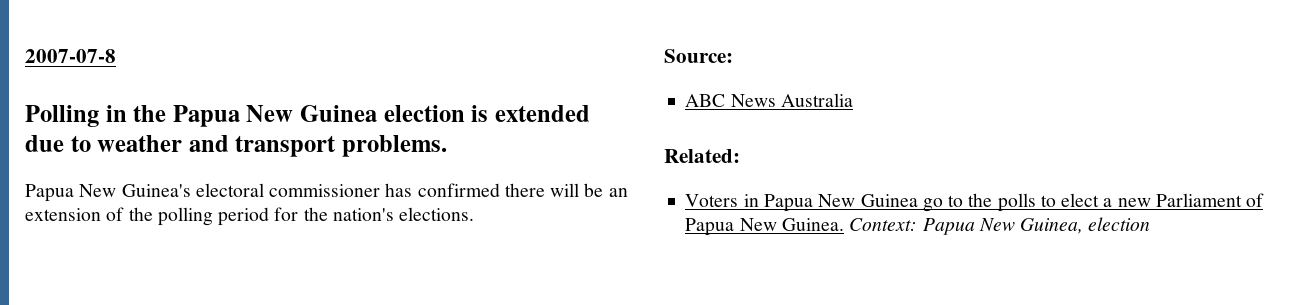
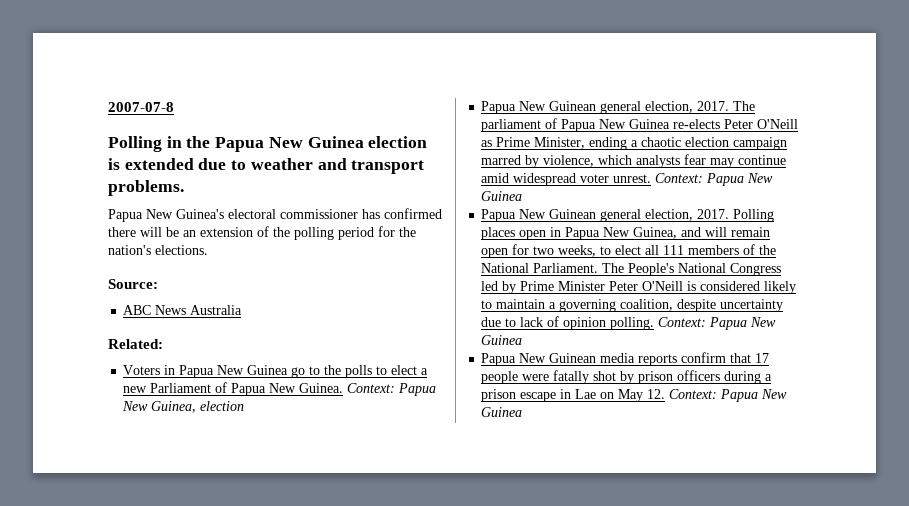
(1151, 224) none -> [481,101,756,114] [481,118,799,132] [481,137,788,150] [481,154,787,168] [481,173,774,186] [481,191,523,201] [481,209,775,222] [481,227,771,240] [481,244,777,258] [481,263,782,276] [481,281,797,294] [481,299,784,312] [481,316,777,330] [481,335,523,345] [481,352,770,366] [481,370,773,384] [481,389,788,402] [481,407,523,417] // Papua New Guinean general election, 2017. The parliament of Papua New Guinea re-elects Peter O'Neill as Prime Minister, ending a chaotic election campaign marred by violence, which analysts fear may continue amid widespread voter unrest. Context: Papua New Guinea // Papua New Guinean general election, 2017. Polling places open in Papua New Guinea, and will remain open for two weeks, to elect all 111 members of the National Parliament. The People's National Congress led by Prime Minister Peter O'Neill is considered likely to maintain a governing coalition, despite uncertainty due to lack of opinion polling. Context: Papua New Guinea // Papua New Guinean media reports confirm that 17 people were fatally shot by prison officers during a prison escape in Lae on May 12. Context: Papua New Guinea

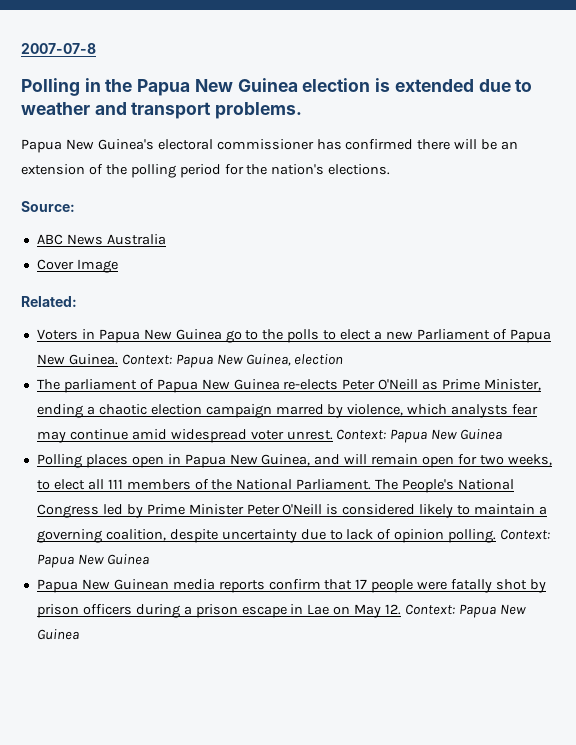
(243, 310) none -> [36,259,118,273] // Cover Image
[481,101,730,114] Papua New Guinean general election, 2017. -> (344, 359) none
[481,209,730,222] Papua New Guinean general election, 2017. -> (503, 434) none

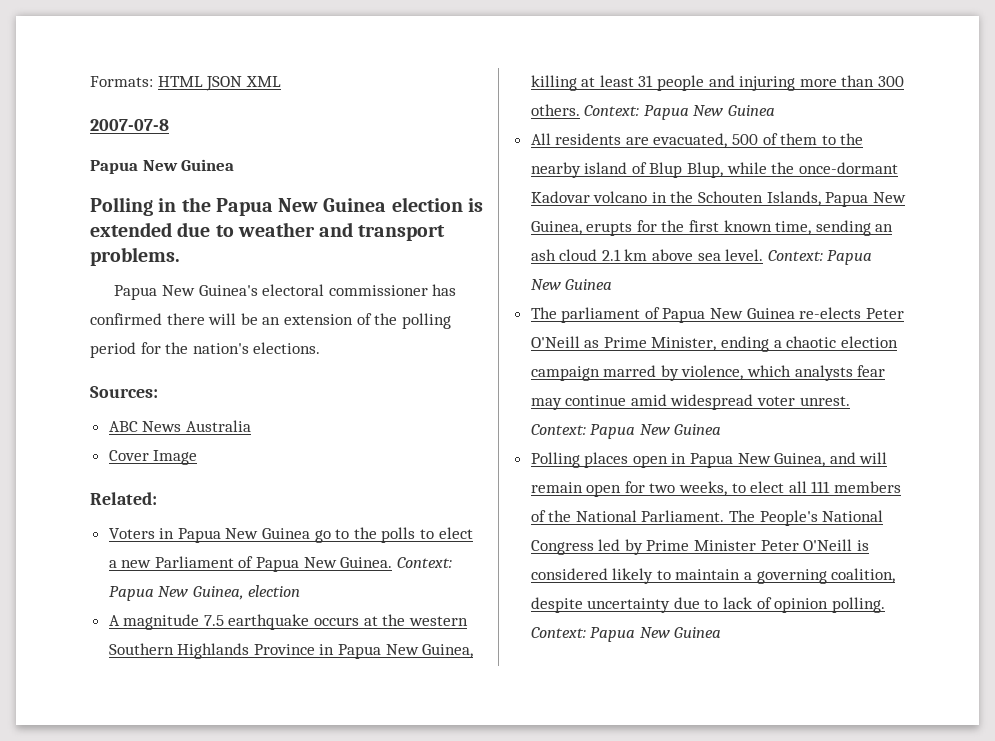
[21,43,96,54] 2007-07-8 -> [90,76,281,91] [90,119,169,131] [90,159,235,174] Formats: HTML JSON XML // 2007-07-8 // Papua New Guinea
[21,201,75,212] Source: -> [90,386,158,398] Sources:
(344, 359) none -> [108,614,468,630] [108,643,474,659] [530,75,905,91] [530,104,776,120] [530,133,864,148] [530,162,898,178] [530,191,906,207] [530,220,894,236] [530,249,873,265] [530,279,613,290] // A magnitude 7.5 earthquake occurs at the western Southern Highlands Province in Papua New Guinea, killing at least 31 people and injuring more than 300 others. Context: Papua New Guinea // All residents are evacuated, 500 of them to the nearby island of Blup Blup, while the once-dormant Kadovar volcano in the Schouten Islands, Papua New Guinea, erupts for the first known time, sending an ash cloud 2.1 km above sea level. Context: Papua New Guinea
[36,579,546,593] [36,604,526,618] [36,629,79,640] // Papua New Guinean media reports confirm that 17 people were fatally shot by prison officers during a prison escape in Lae on May 12. Context: Papua New Guinea -> (722, 632) none

